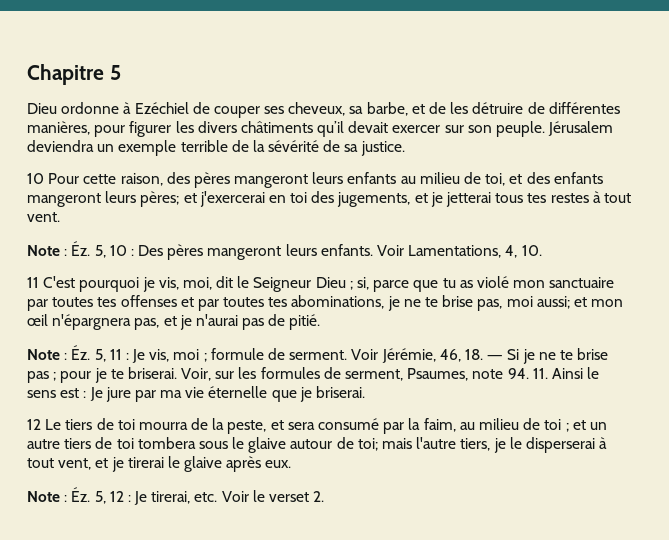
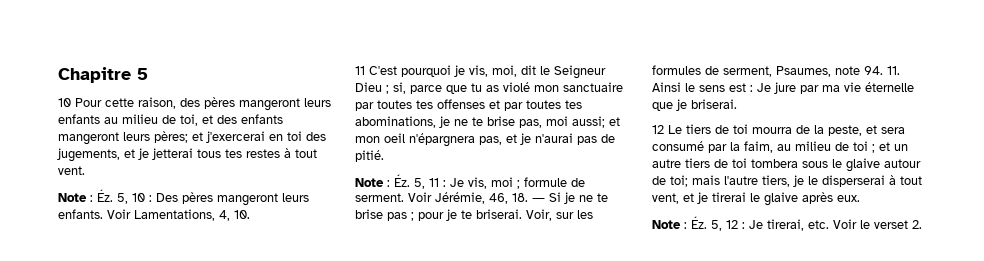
[27,102,620,118] [27,121,614,137] [27,140,405,156] // Dieu ordonne à Ezéchiel de couper ses cheveux, sa barbe, et de les détruire de différentes manières, pour figurer les divers châtiments qu’il devait exercer sur son peuple. Jérusalem deviendra un exemple terrible de la sévérité de sa justice. -> (148, 74) none
[27,314,48,326] œil -> [384,133,405,143] oeil

